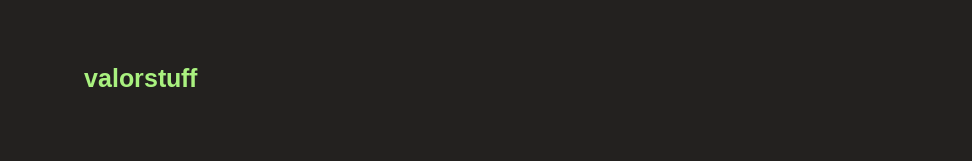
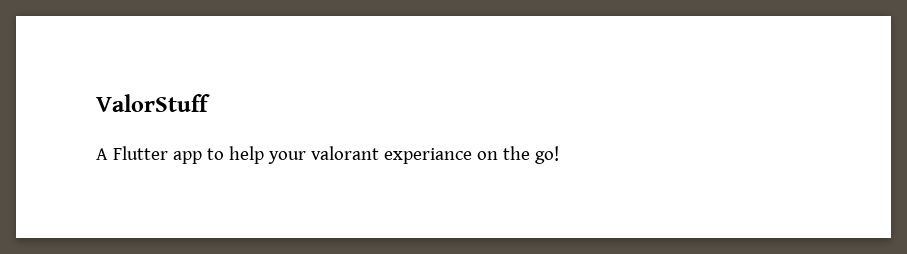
[84,68,198,87] valorstuff -> [96,94,210,112] [96,146,559,164] ValorStuff // A Flutter app to help your valorant experiance on the go!

